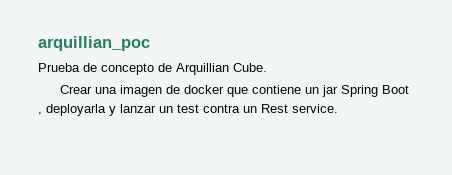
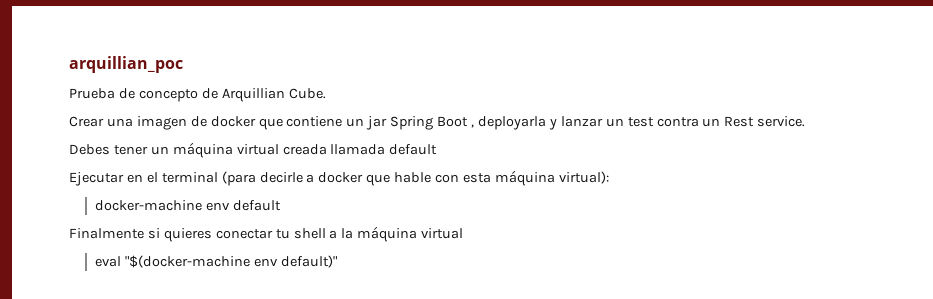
(338, 108) none -> [69,142,438,158] [69,170,609,186] [94,200,281,211] [69,226,464,242] [94,255,337,268] // Debes tener un máquina virtual creada llamada default // Ejecutar en el terminal (para decirle a docker que hable con esta máquina virtual): // docker-machine env default // Finalmente si quieres conectar tu shell a la máquina virtual // eval "$(docker-machine env default)"

